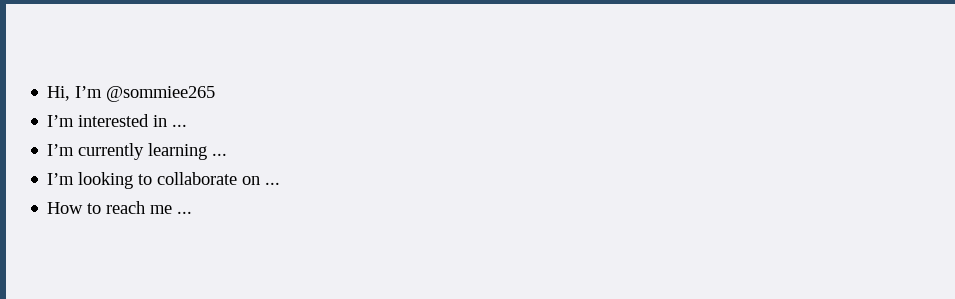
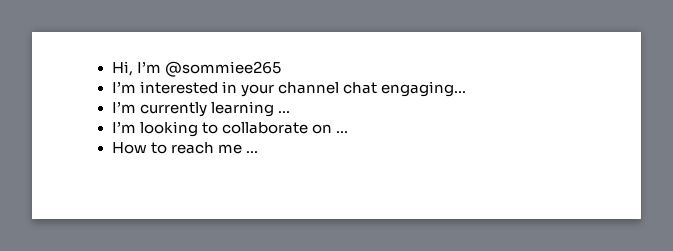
[172,124,188,127] ... -> [240,81,466,97] your channel chat engaging...

